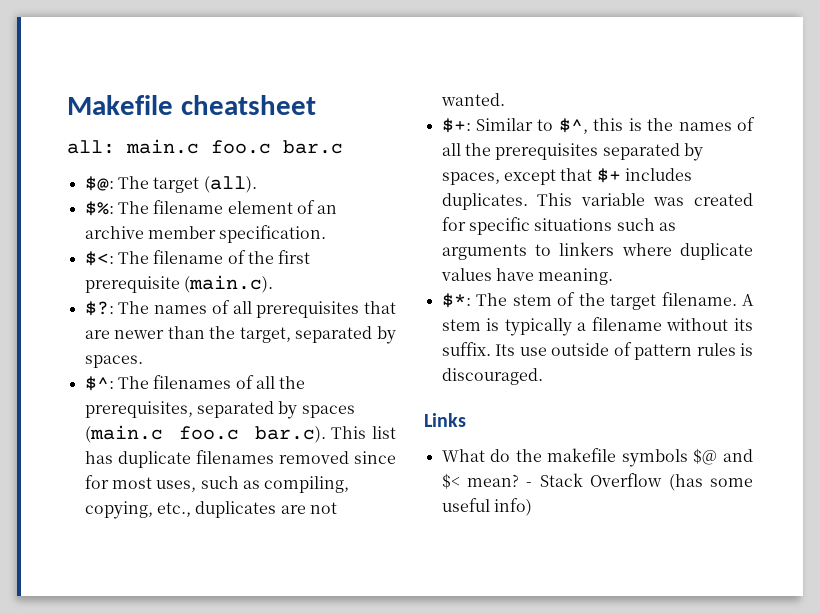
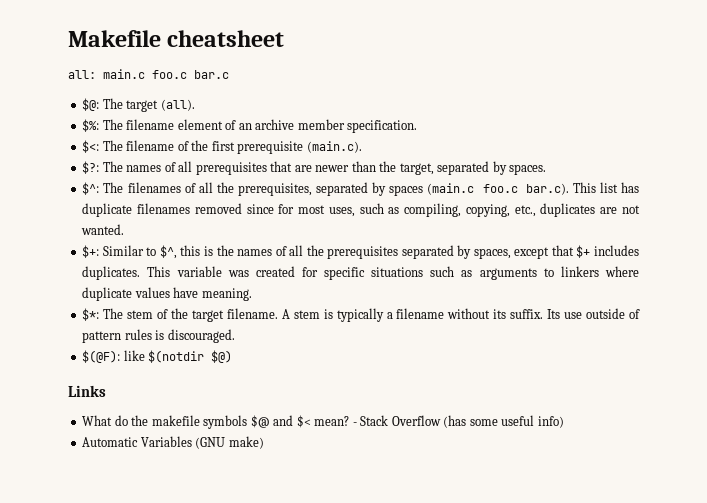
(543, 376) none -> [82,350,233,363] // $(@F): like $(notdir $@)
(532, 507) none -> [82,436,264,449] // Automatic Variables (GNU make)

